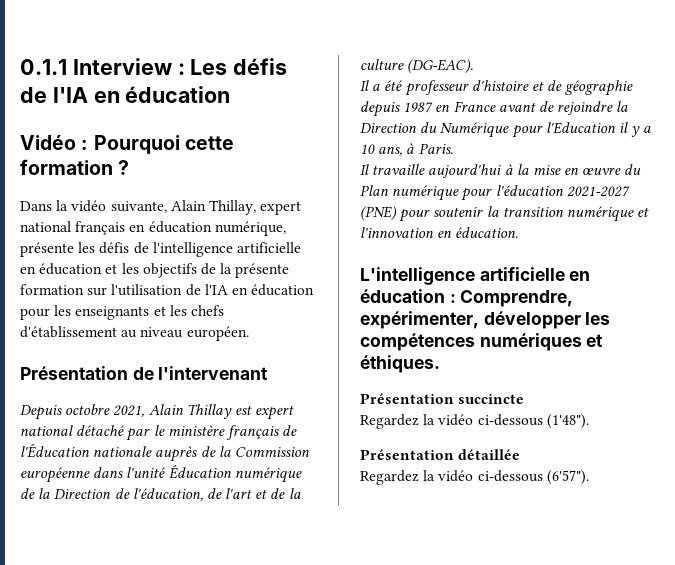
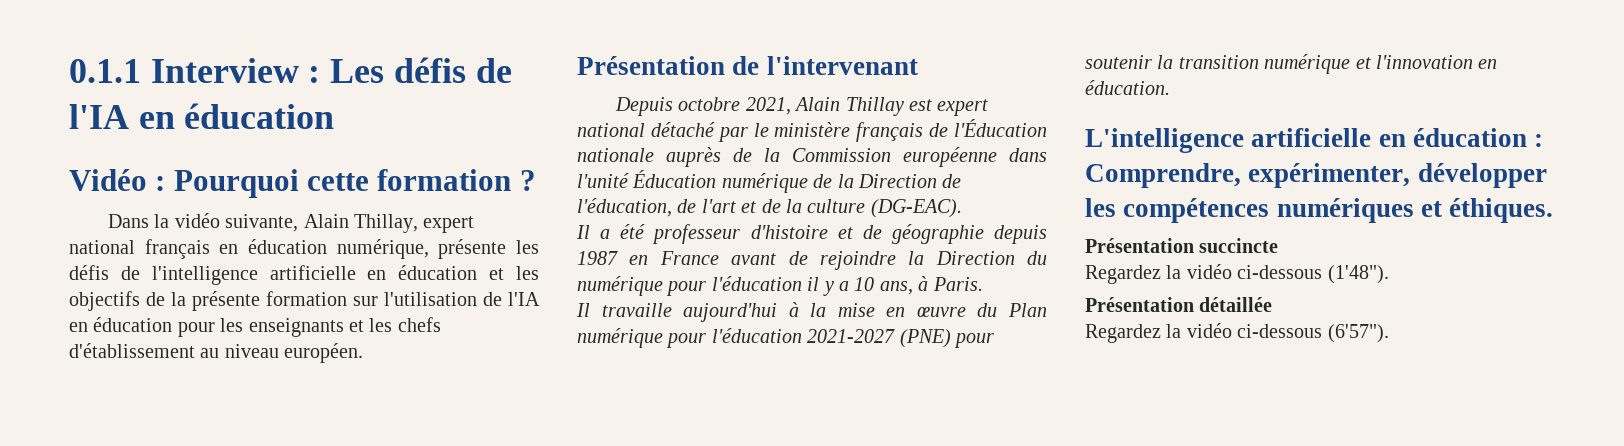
[440,122,616,138] Numérique pour l'Education -> [577,276,802,296] numérique pour l'éducation

